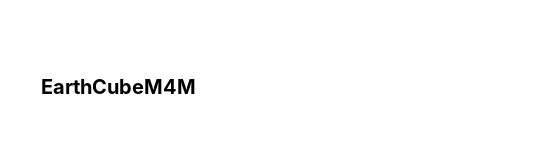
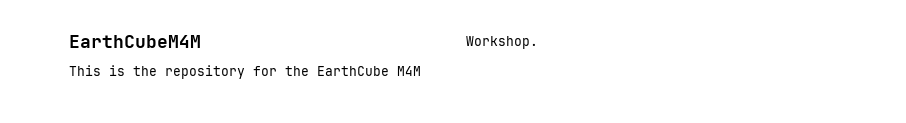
(196, 86) none -> [69,65,421,79] [466,36,538,49] // This is the repository for the EarthCube M4M Workshop.

